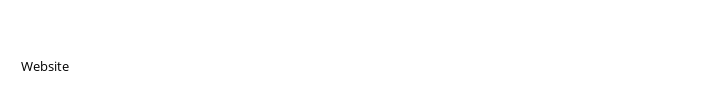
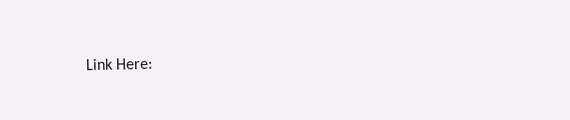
[21,61,69,71] Website -> [85,57,154,71] Link Here:

